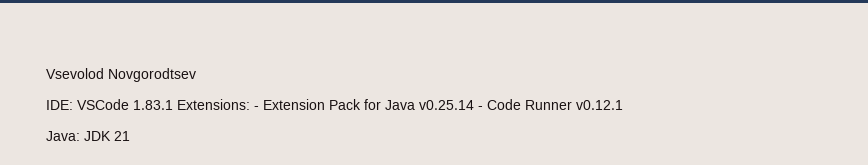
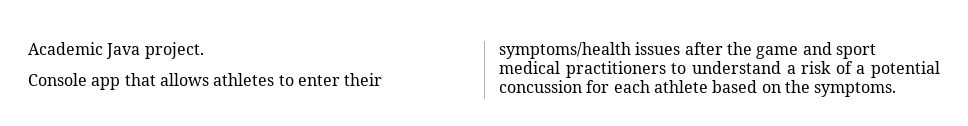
[46,68,196,82] [46,99,623,110] [46,131,130,141] Vsevolod Novgorodtsev // IDE: VSCode 1.83.1 Extensions: - Extension Pack for Java v0.25.14 - Code Runner v0.12.1 // Java: JDK 21 -> [28,42,204,59] [28,73,383,90] [499,42,876,59] [499,61,940,78] [499,80,897,97] Academic Java project. // Console app that allows athletes to enter their symptoms/health issues after the game and sport medical practitioners to understand a risk of a potential concussion for each athlete based on the symptoms.

